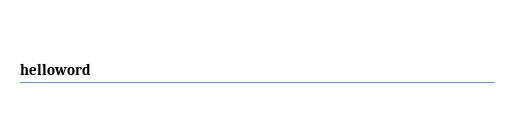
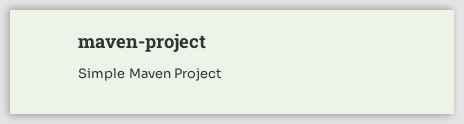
[20,63,91,75] helloword -> [78,33,206,52] [78,68,223,81] maven-project // Simple Maven Project

